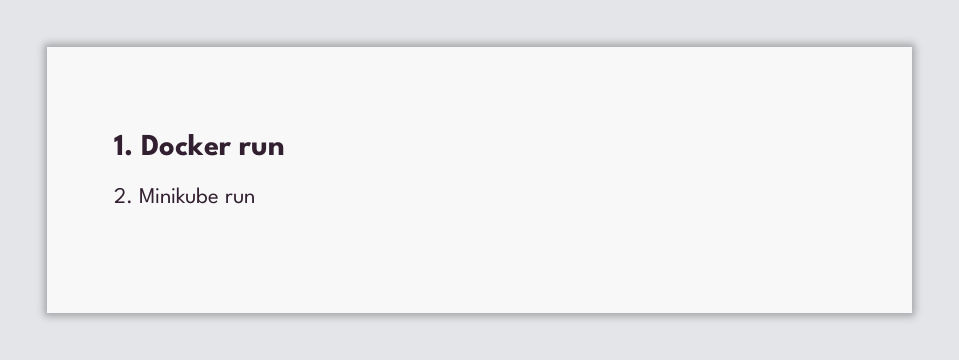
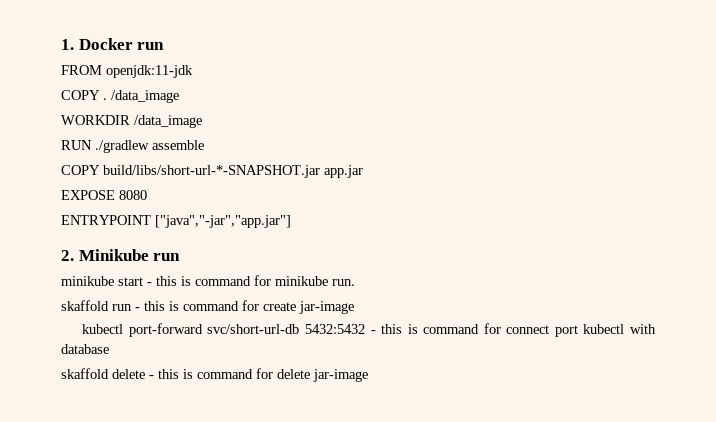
[114,187,256,204] 2. Minikube run -> [61,65,193,78] [61,90,179,103] [61,115,202,128] [61,140,204,153] [61,165,363,178] [61,190,147,200] [61,215,291,228] [61,249,181,261] [61,275,355,286] [61,300,354,314] [82,323,657,337] [61,344,109,354] [61,368,368,382] FROM openjdk:11-jdk // COPY . /data_image // WORKDIR /data_image // RUN ./gradlew assemble // COPY build/libs/short-url-*-SNAPSHOT.jar app.jar // EXPOSE 8080 // ENTRYPOINT ["java","-jar","app.jar"] // 2. Minikube run // minikube start - this is command for minikube run. // skaffold run - this is command for create jar-image // kubectl port-forward svc/short-url-db 5432:5432 - this is command for connect port kubectl with database // skaffold delete - this is command for delete jar-image

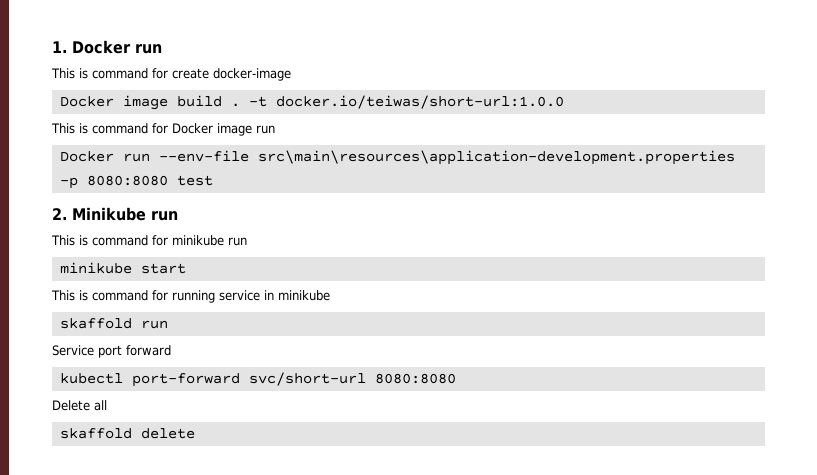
[61,65,193,78] [61,90,179,103] [61,115,202,128] [61,140,204,153] [61,165,363,178] [61,190,147,200] [61,215,291,228] [61,249,181,261] [61,275,355,286] [61,300,354,314] [82,323,657,337] [61,344,109,354] [61,368,368,382] FROM openjdk:11-jdk // COPY . /data_image // WORKDIR /data_image // RUN ./gradlew assemble // COPY build/libs/short-url-*-SNAPSHOT.jar app.jar // EXPOSE 8080 // ENTRYPOINT ["java","-jar","app.jar"] // 2. Minikube run // minikube start - this is command for minikube run. // skaffold run - this is command for create jar-image // kubectl port-forward svc/short-url-db 5432:5432 - this is command for connect port kubectl with database // skaffold delete - this is command for delete jar-image -> [51,68,291,81] [59,95,564,110] [51,123,275,136] [59,150,735,165] [59,175,213,189] [52,207,178,221] [51,235,247,246] [59,262,186,274] [51,290,330,303] [59,318,168,329] [52,345,171,358] [59,372,456,387] [52,400,107,411] [59,428,195,439] This is command for create docker-image // Docker image build . -t docker.io/teiwas/short-url:1.0.0 // This is command for Docker image run // Docker run --env-file src\main\resources\application-development.properties -p 8080:8080 test // 2. Minikube run // This is command for minikube run // minikube start // This is command for running service in minikube // skaffold run // Service port forward // kubectl port-forward svc/short-url 8080:8080 // Delete all // skaffold delete

